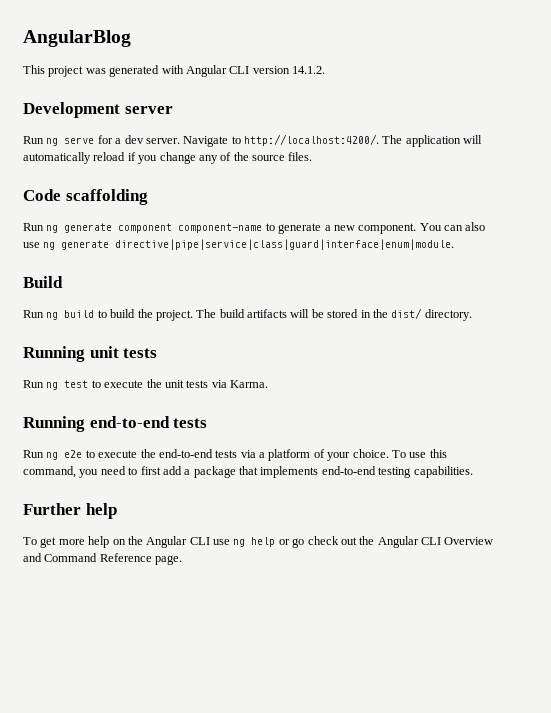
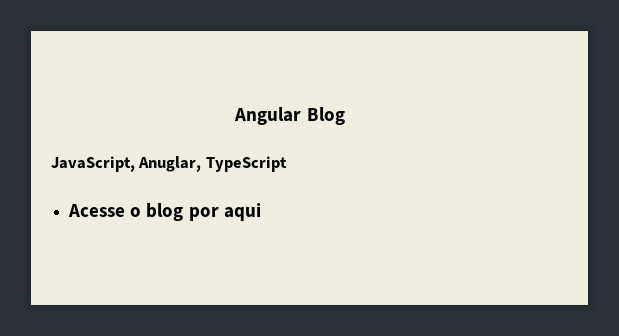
[23,30,131,47] [23,65,325,77] [23,102,173,118] [23,134,483,147] [23,152,313,164] [23,189,148,205] [23,222,486,234] [23,239,455,250] [23,276,63,288] [23,308,472,321] [23,346,158,362] [23,379,268,390] [23,416,208,432] [23,449,447,461] [23,466,473,478] [23,503,117,519] [23,536,494,548] [23,553,183,565] AngularBlog // This project was generated with Angular CLI version 14.1.2. // Development server // Run ng serve for a dev server. Navigate to http://localhost:4200/. The application will automatically reload if you change any of the source files. // Code scaffolding // Run ng generate component component-name to generate a new component. You can also use ng generate directive|pipe|service|class|guard|interface|enum|module. // Build // Run ng build to build the project. The build artifacts will be stored in the dist/ directory. // Running unit tests // Run ng test to execute the unit tests via Karma. // Running end-to-end tests // Run ng e2e to execute the end-to-end tests via a platform of your choice. To use this command, you need to first add a package that implements end-to-end testing capabilities. // Further help // To get more help on the Angular CLI use ng help or go check out the Angular CLI Overview and Command Reference page. -> [234,107,345,125] [51,156,287,172] [68,203,261,221] Angular Blog // JavaScript, Anuglar, TypeScript // Acesse o blog por aqui

